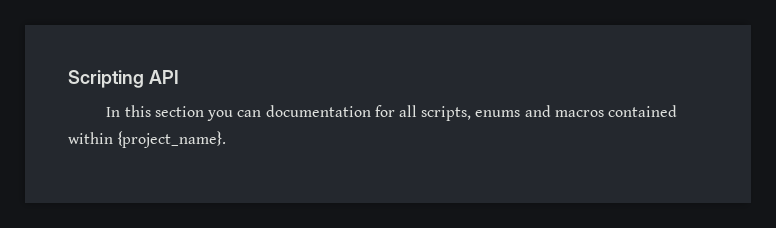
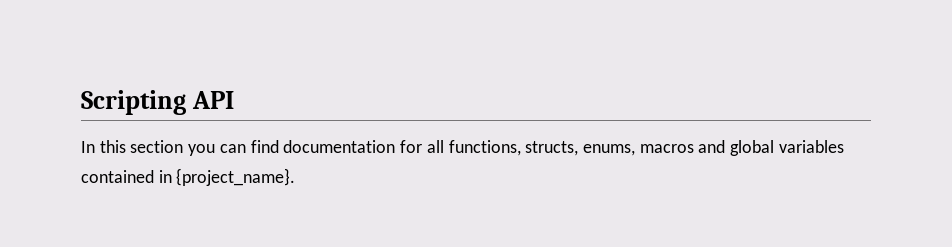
(262, 113) none -> [250,140,279,153] find
[421,105,677,121] [68,132,113,144] scripts, enums and macros contained within -> [448,140,844,156] [81,170,172,183] functions, structs, enums, macros and global variables contained in

